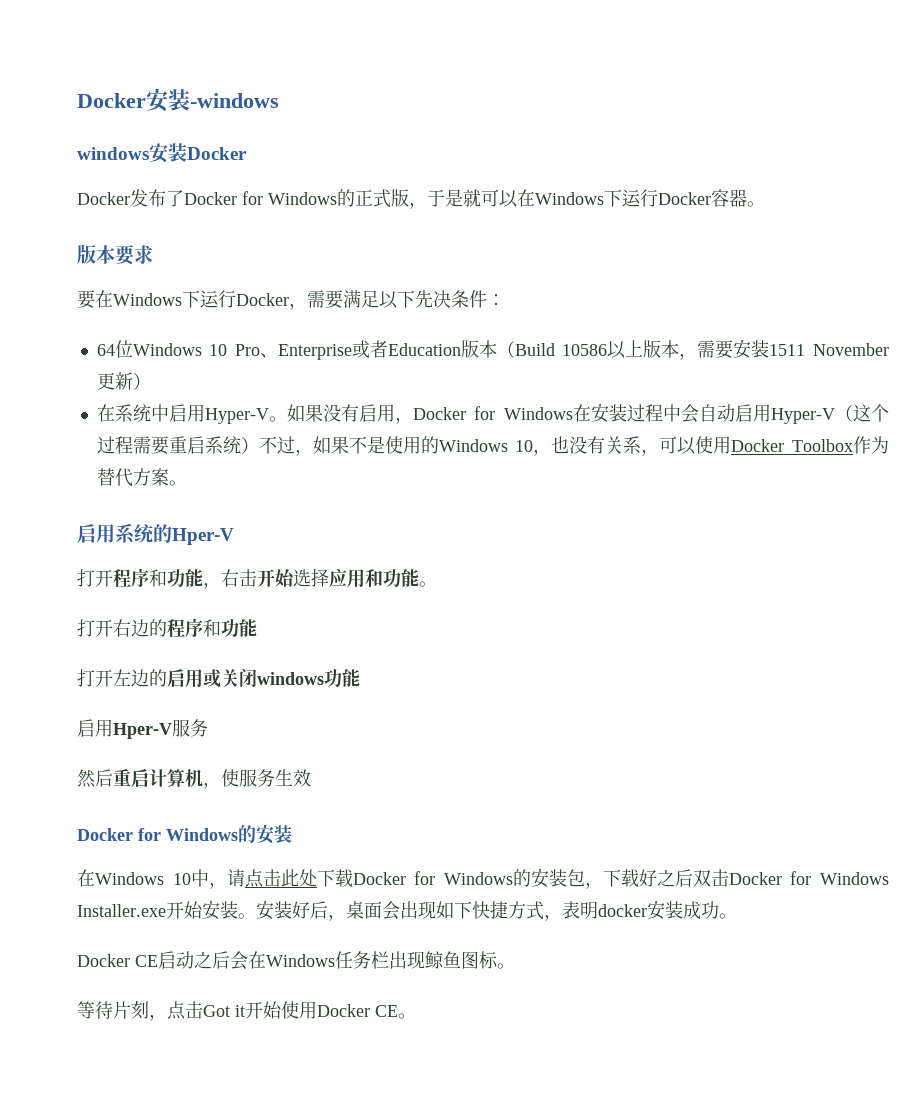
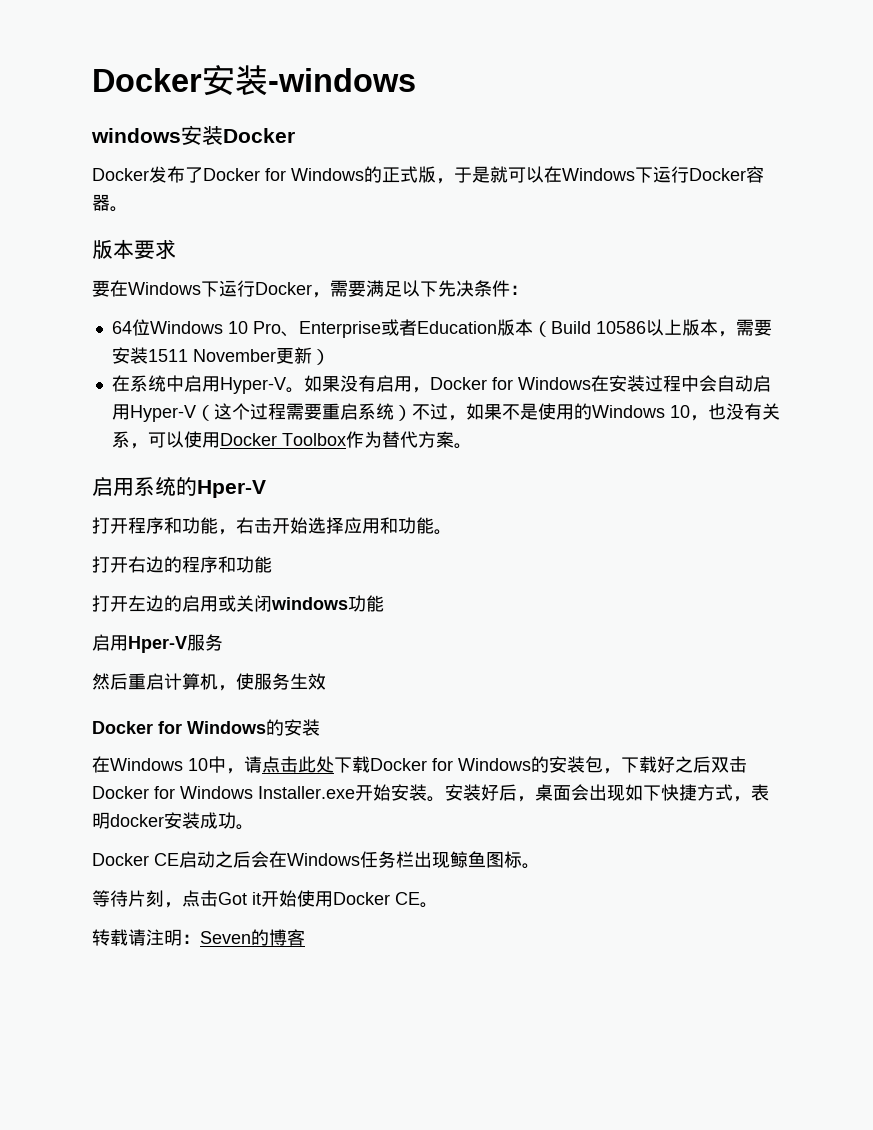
(416, 1016) none -> [92,929,305,946] // 转载请注明：Seven的博客

